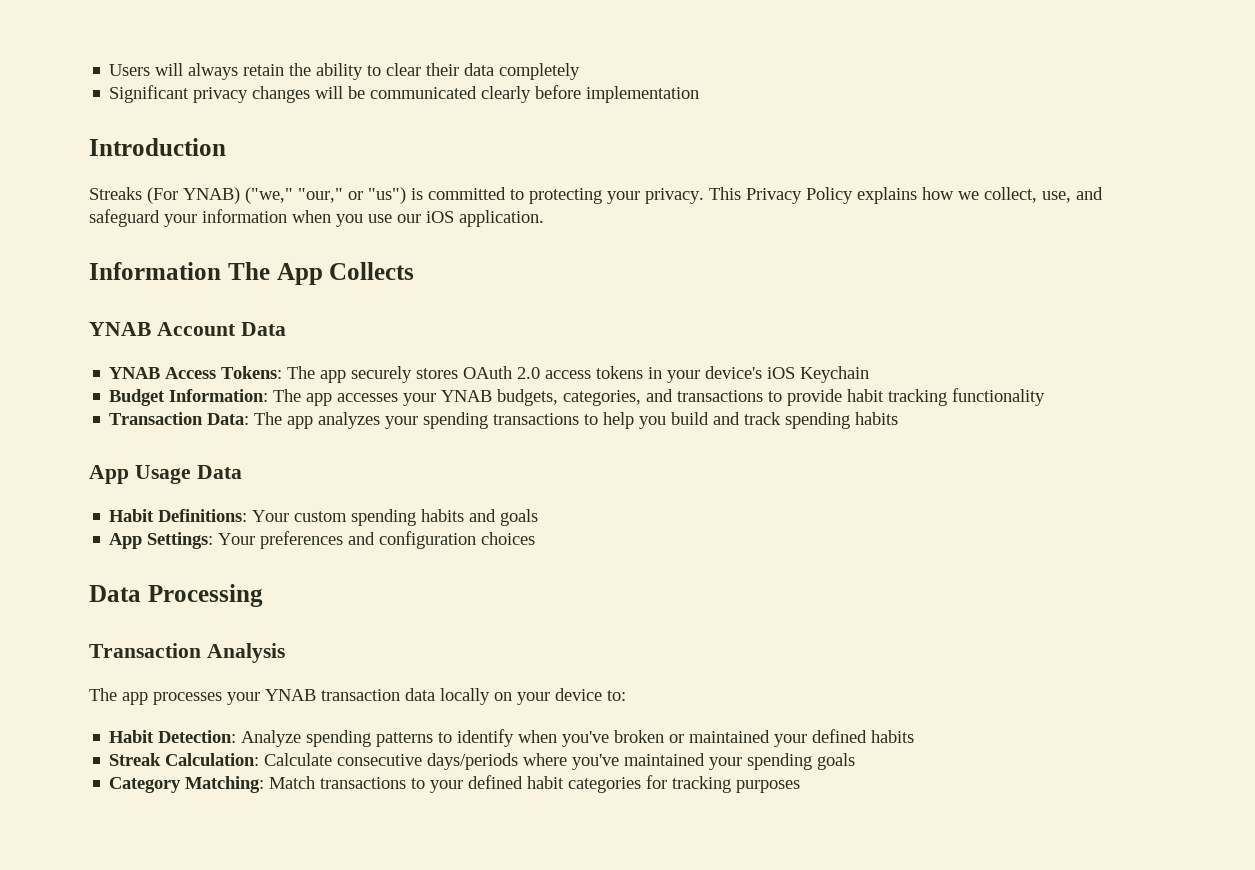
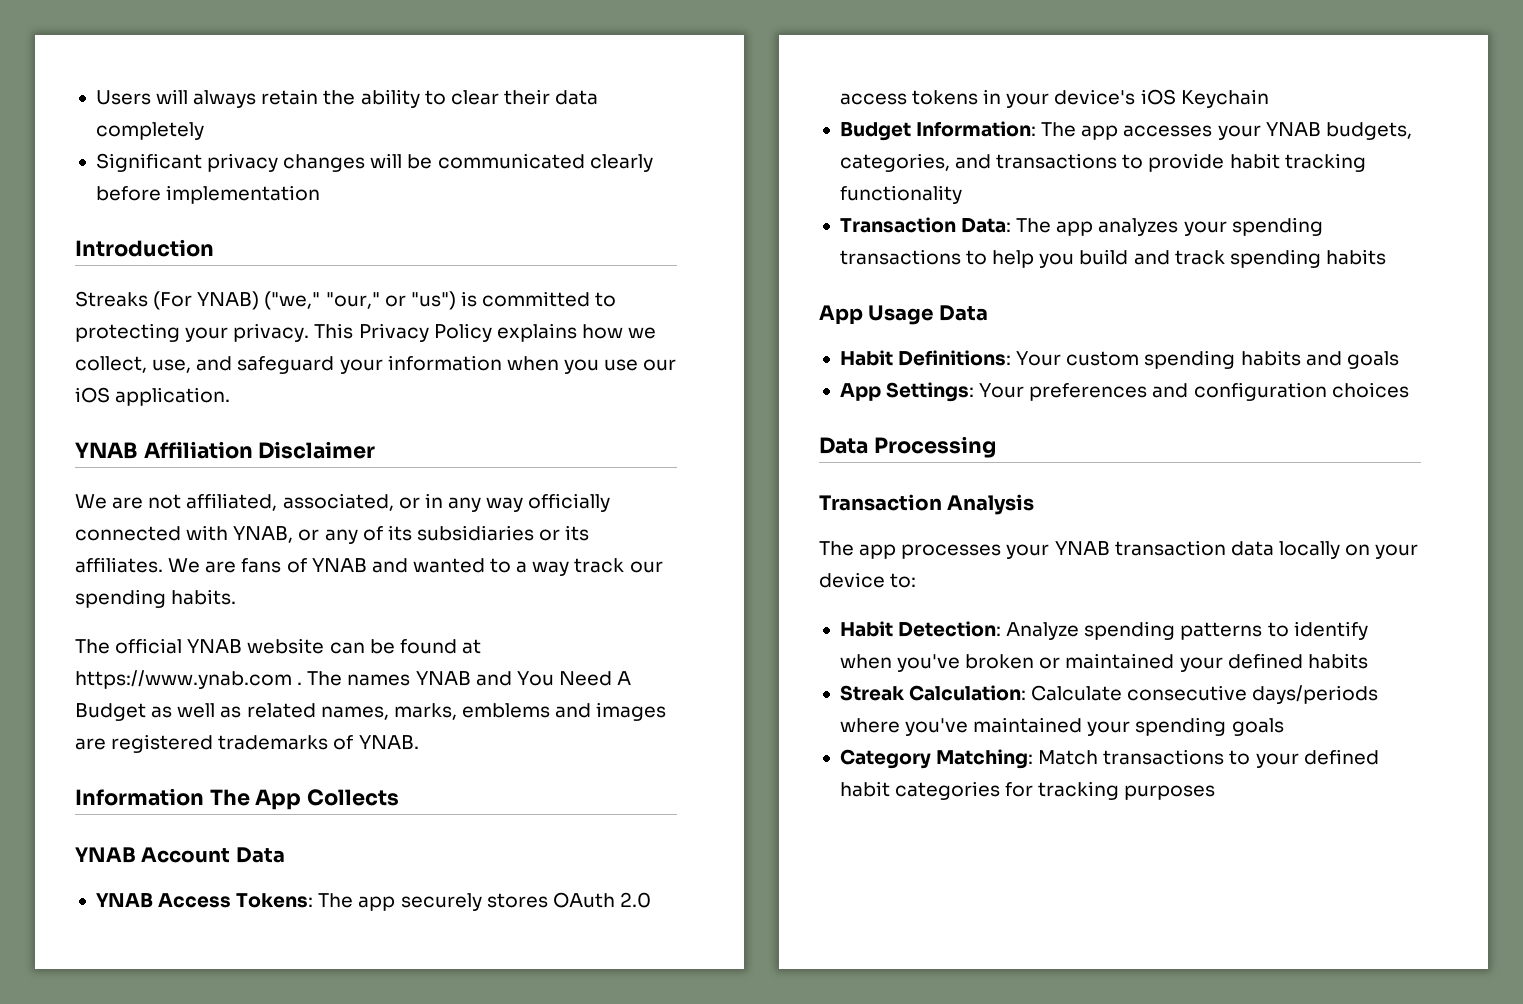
(544, 218) none -> [75,441,376,459] [75,493,611,512] [75,525,590,544] [75,557,663,576] [75,589,237,608] [75,638,481,654] [75,670,632,689] [75,702,667,721] [75,734,419,753] // YNAB Affiliation Disclaimer // We are not affiliated, associated, or in any way officially connected with YNAB, or any of its subsidiaries or its affiliates. We are fans of YNAB and wanted to a way track our spending habits. // The official YNAB website can be found at https://www.ynab.com . The names YNAB and You Need A Budget as well as related names, marks, emblems and images are registered trademarks of YNAB.

